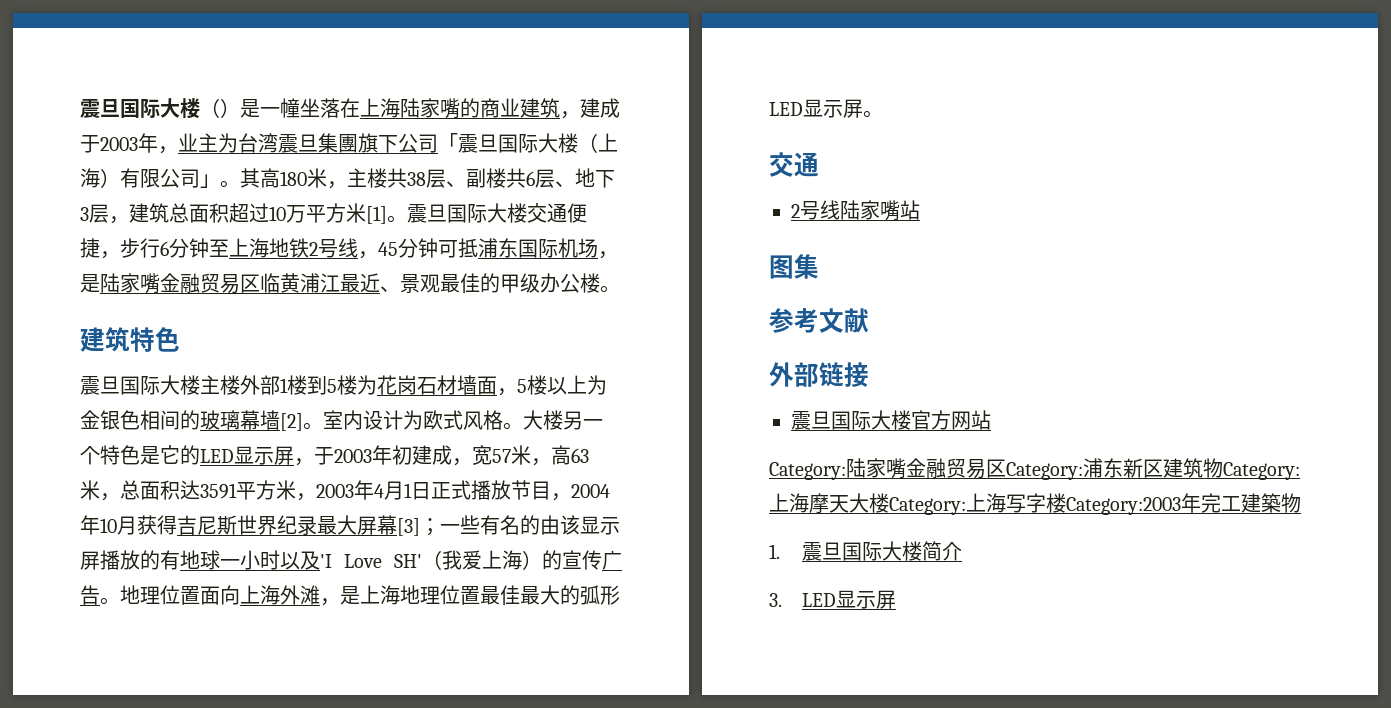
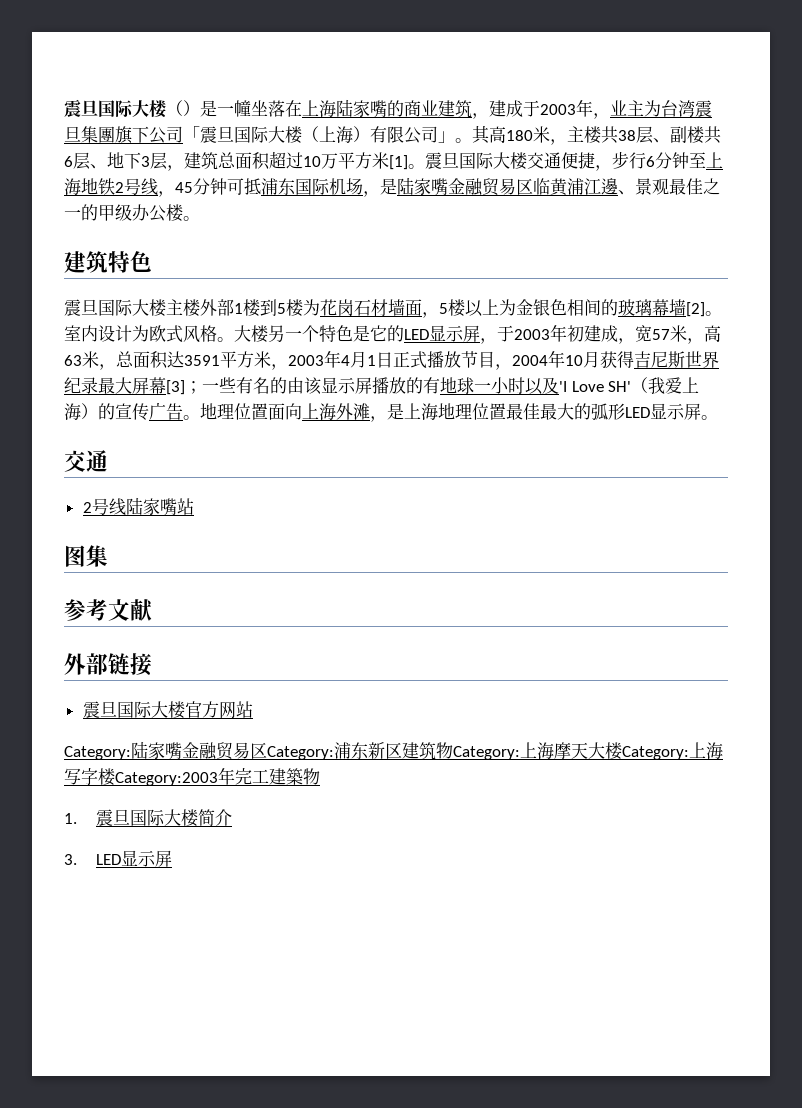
[340,273,380,293] 最近 -> [601,178,618,195] 邊
(480, 283) none -> [703,178,720,195] [64,209,81,219] 之一

